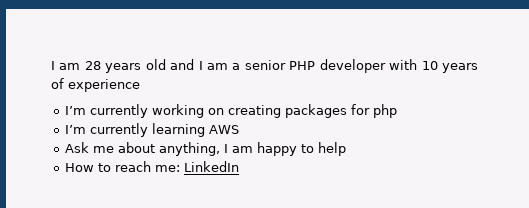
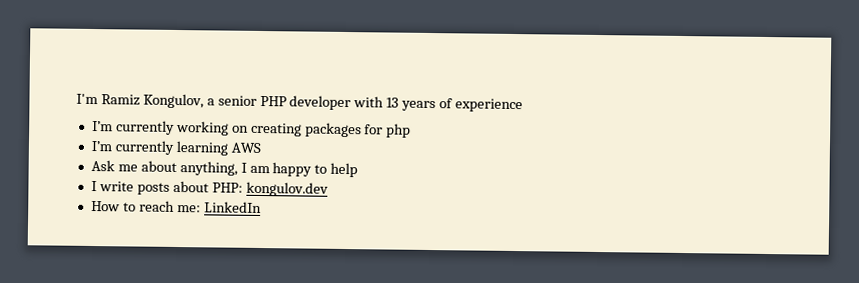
[51,59,228,73] I am 28 years old and I am -> [76,93,204,109] I'm Ramiz Kongulov,
[421,61,438,70] 10 -> [386,97,400,108] 13
(346, 149) none -> [90,180,329,197] // I write posts about PHP: kongulov.dev

